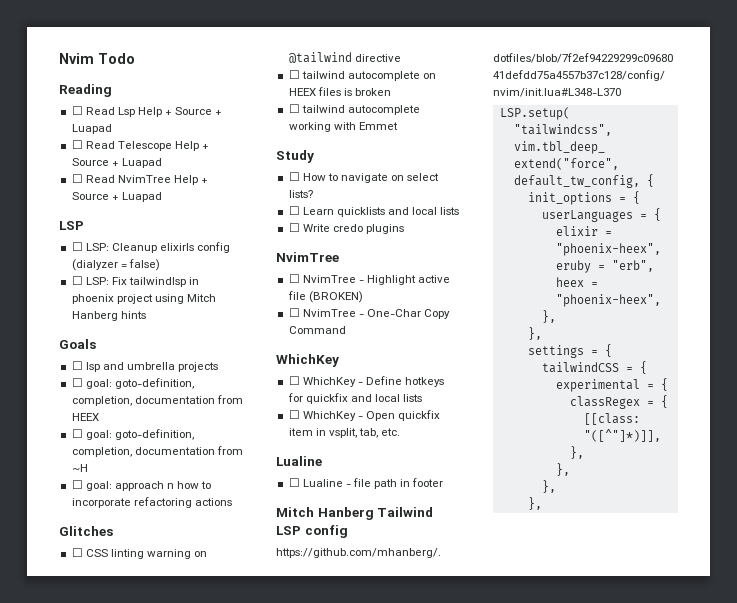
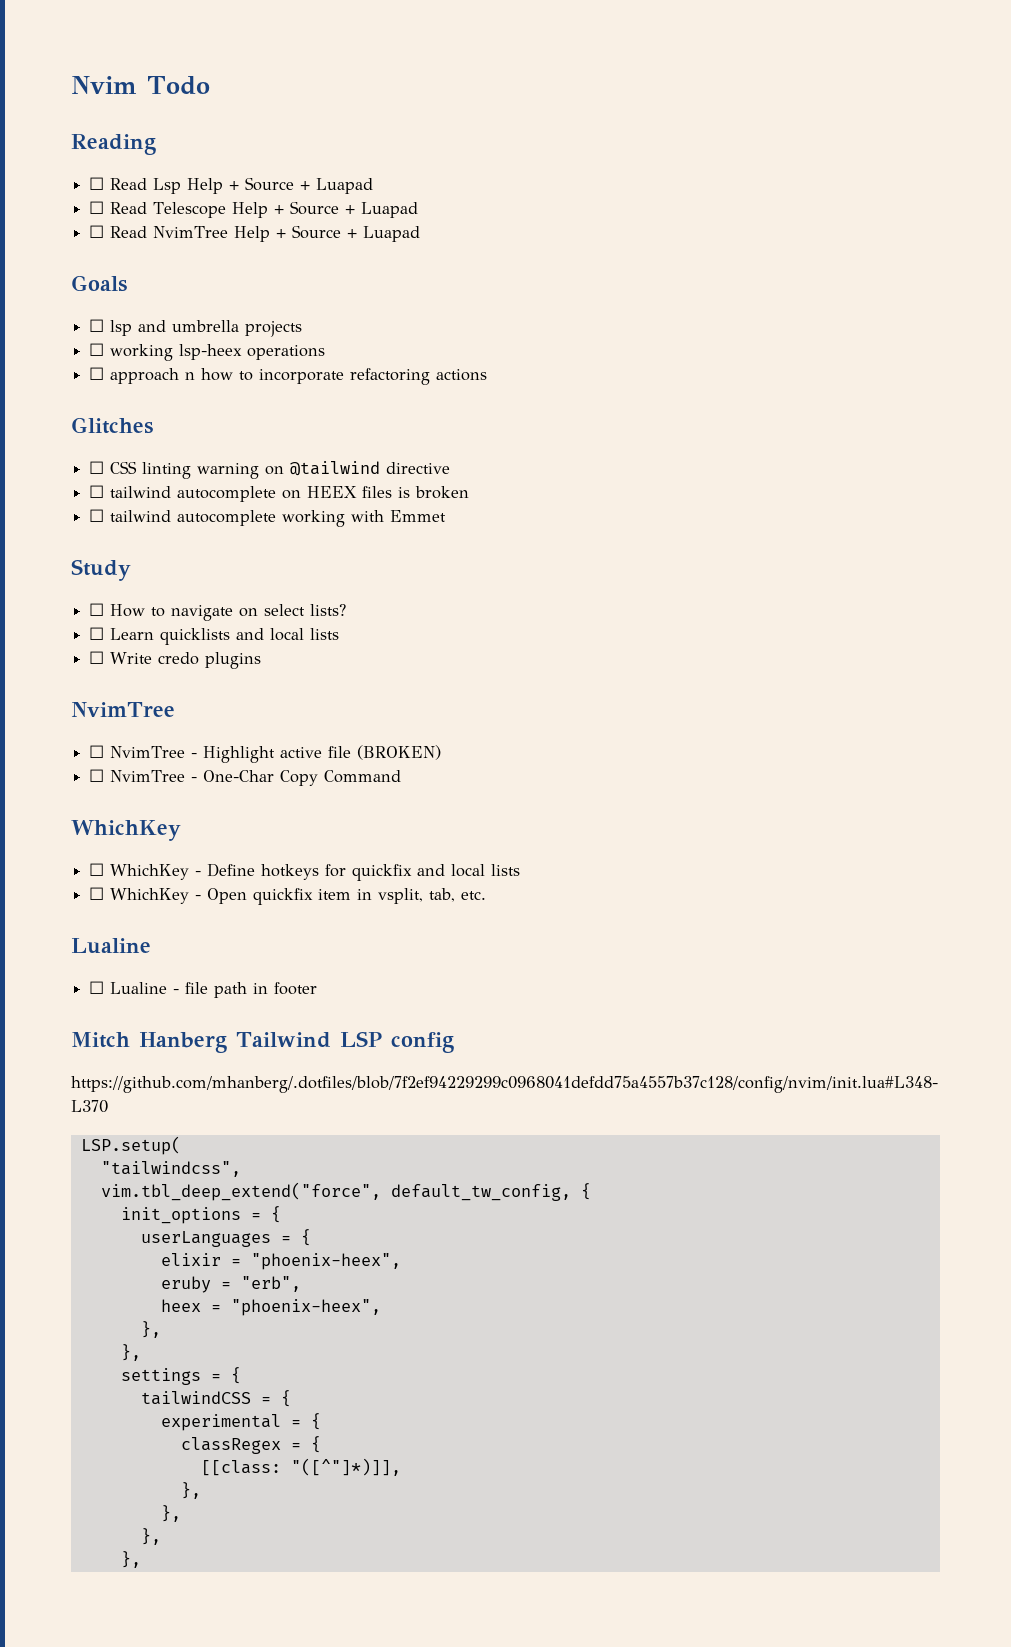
[59,221,84,230] [71,242,231,253] [71,259,160,271] [71,276,200,287] [71,294,216,304] [71,311,146,321] // LSP // ☐ LSP: Cleanup elixirls config (dialyzer = false) // ☐ LSP: Fix tailwindlsp in phoenix project using Mitch Hanberg hints -> (421, 234) none
[85,378,194,389] [71,395,243,406] [71,413,99,421] [71,429,194,440] [71,446,243,457] [71,464,88,472] [71,480,112,491] goal: goto-definition, completion, documentation from HEEX // ☐ goal: goto-definition, completion, documentation from ~H // ☐ goal: -> [110,344,326,361] [89,367,105,380] working lsp-heex operations // ☐

